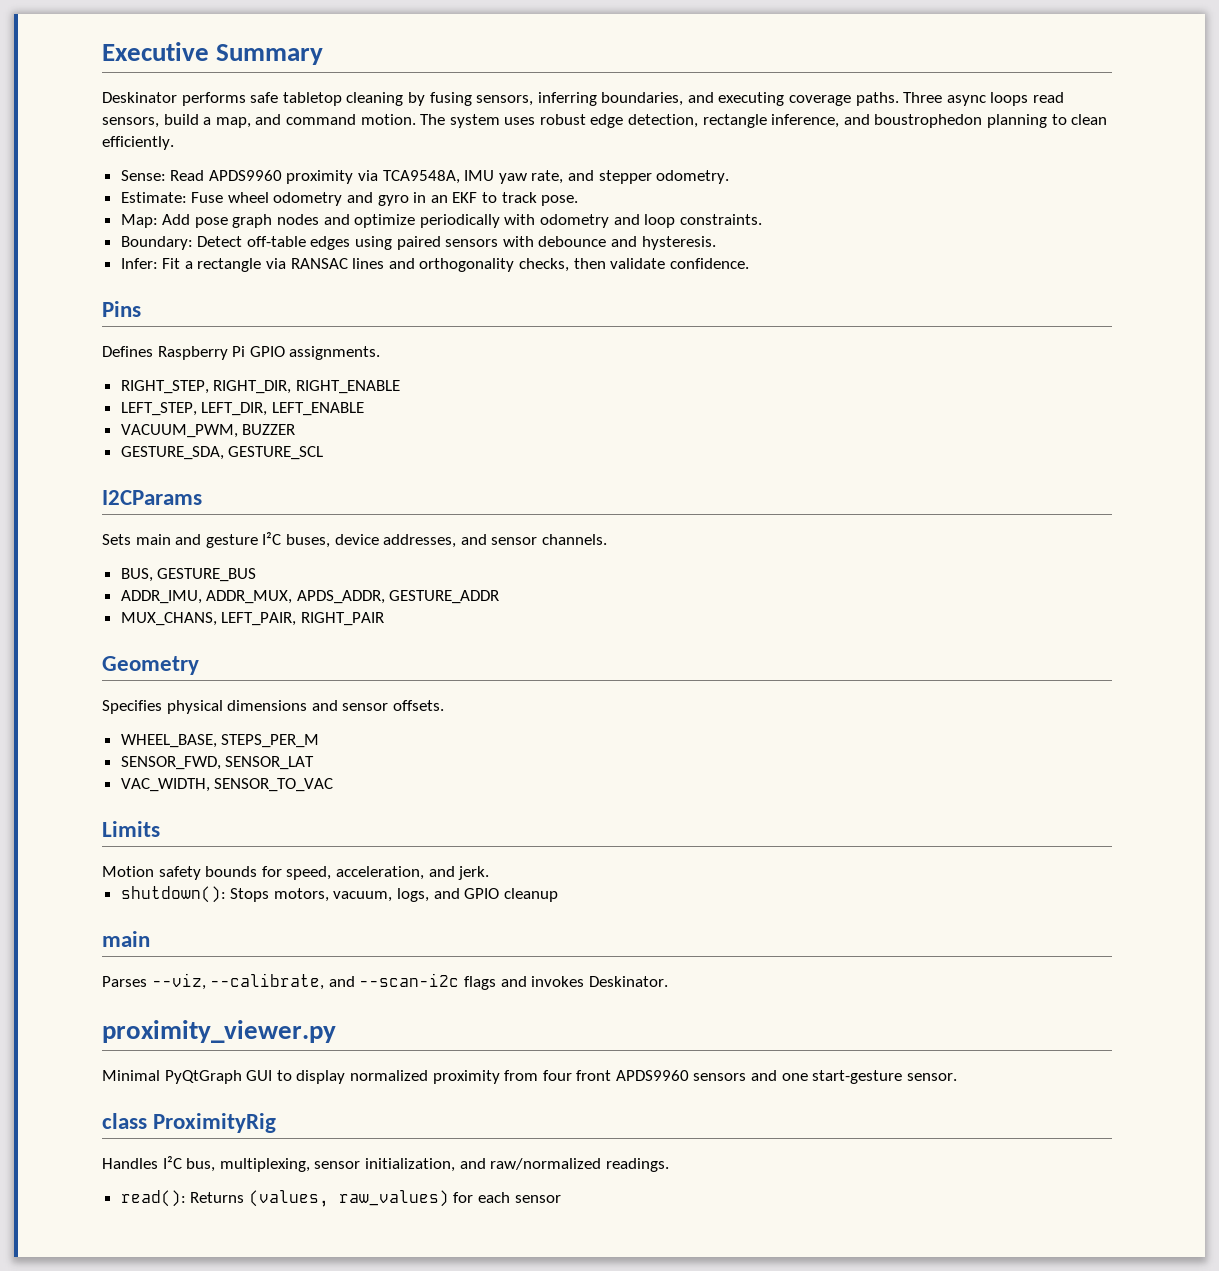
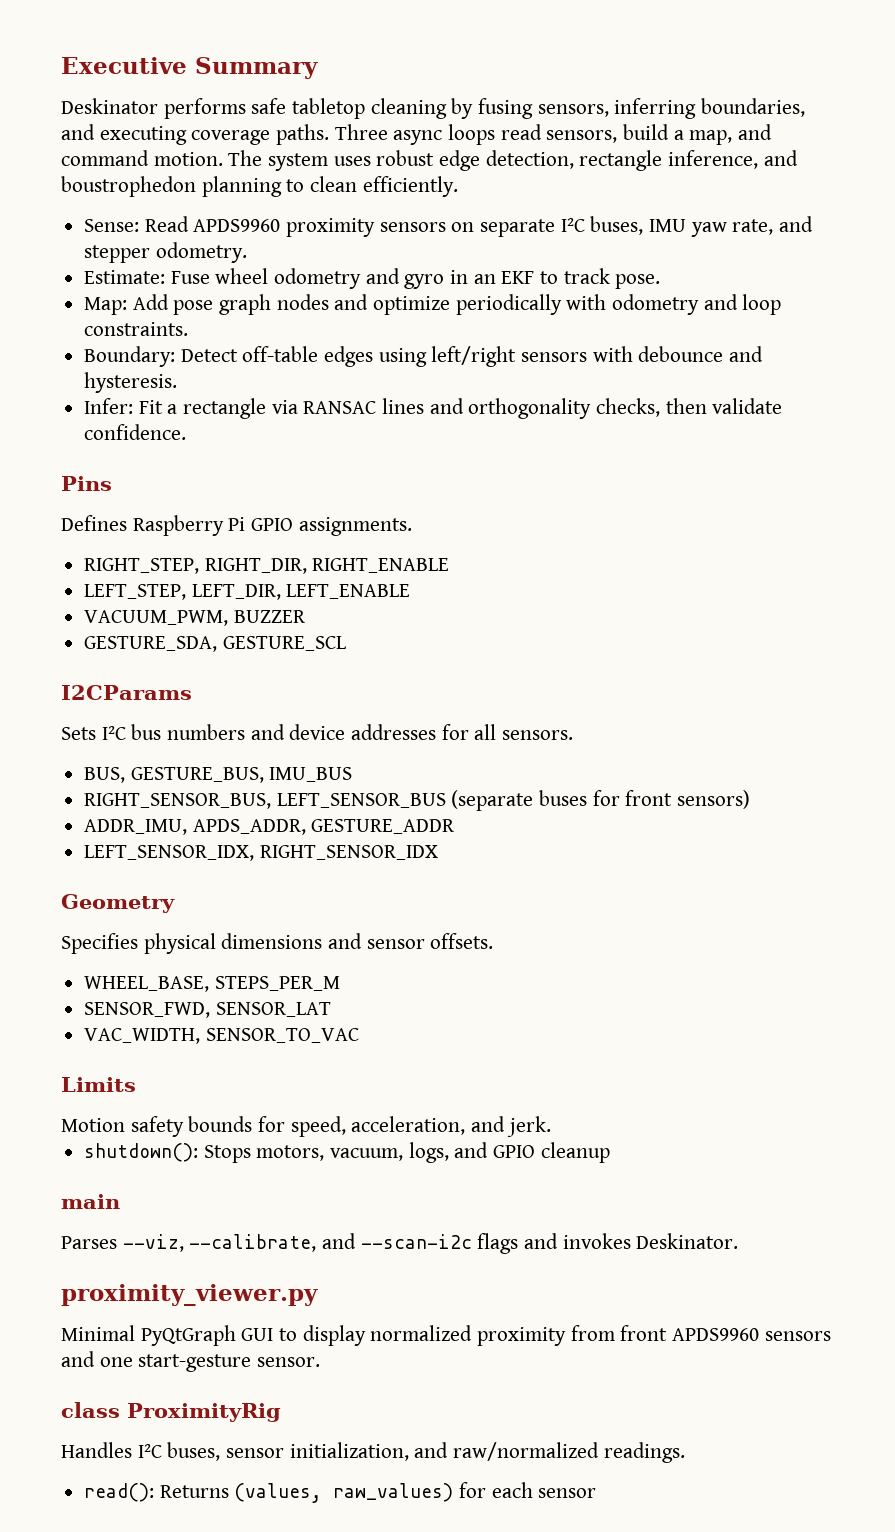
[358,170,460,184] via TCA9548A, -> [379,216,644,237] sensors on separate I²C buses,
[396,236,441,250] paired -> [431,346,517,367] left/right
[135,532,607,548] [120,568,257,582] main and gesture I²C buses, device addresses, and sensor channels. // BUS, GESTURE_BUS -> [101,724,574,740] [84,767,353,783] [84,790,751,811] I²C bus numbers and device addresses for all sensors. // BUS, GESTURE_BUS, IMU_BUS // RIGHT_SENSOR_BUS, LEFT_SENSOR_BUS (separate buses for front sensors)
[206,590,293,604] ADDR_MUX, -> (188, 827) none
[120,612,384,626] MUX_CHANS, LEFT_PAIR, RIGHT_PAIR -> [84,845,438,861] LEFT_SENSOR_IDX, RIGHT_SENSOR_IDX
[542,1070,572,1081] four -> (615, 1333) none
[186,1158,310,1172] bus, multiplexing, -> [167,1442,221,1461] buses,

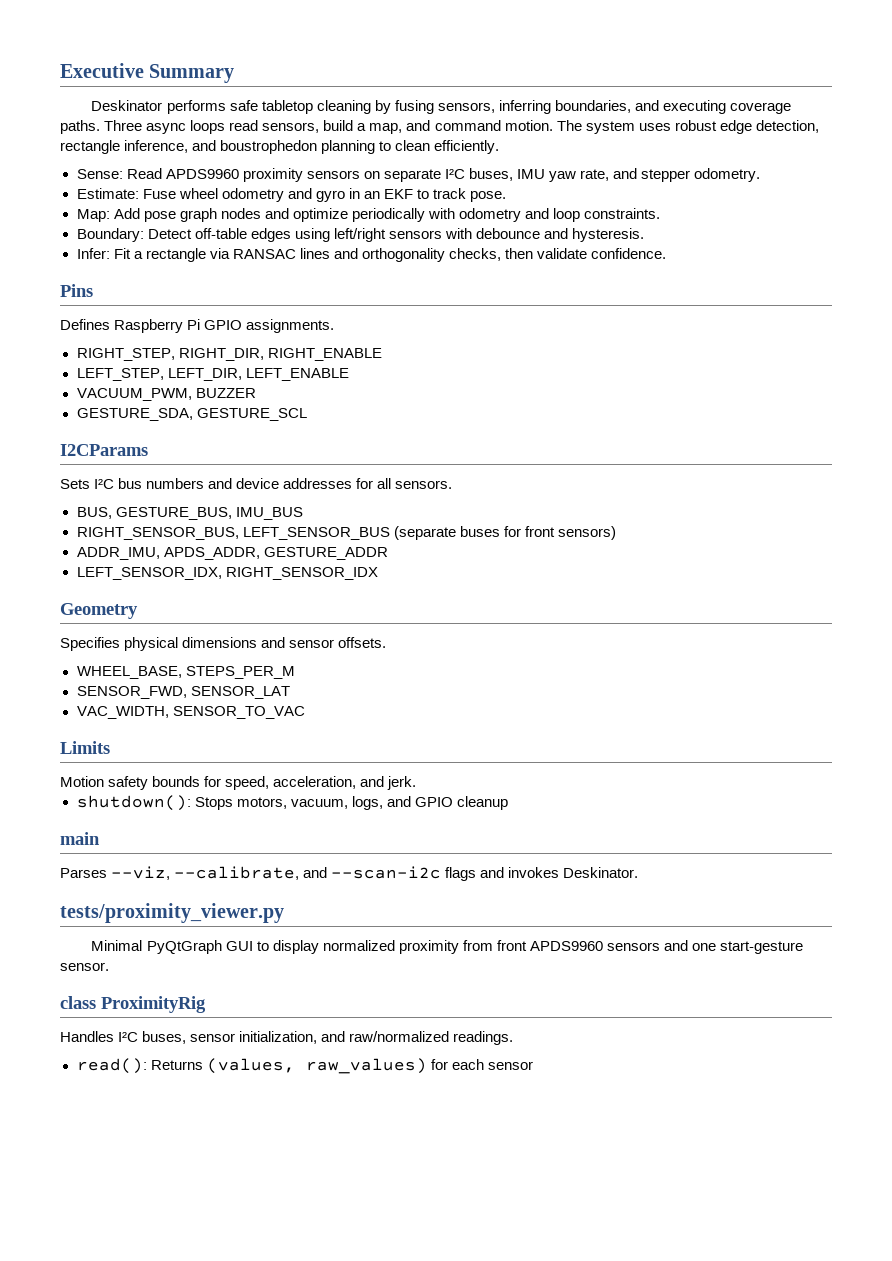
[61,1284,318,1306] proximity_viewer.py -> [60,903,284,923] tests/proximity_viewer.py

